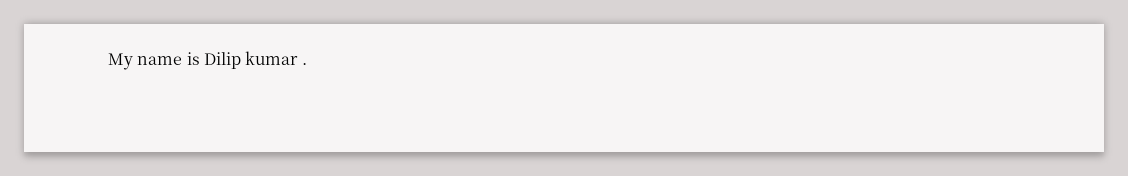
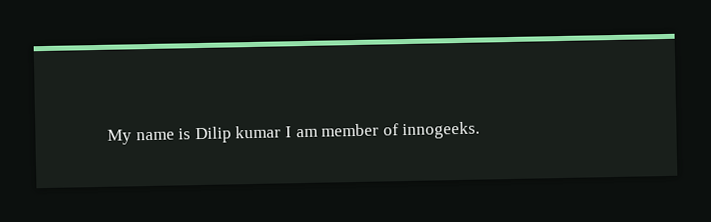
[301,63,307,65] . -> [284,121,481,140] I am member of innogeeks.

